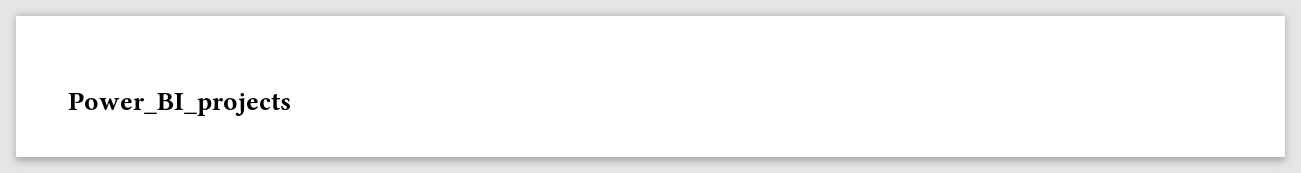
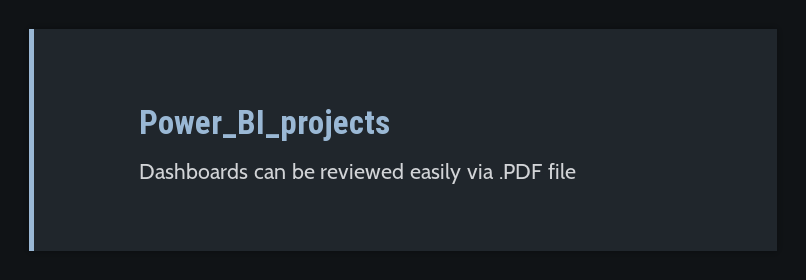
(291, 104) none -> [139,163,576,184] // Dashboards can be reviewed easily via .PDF file

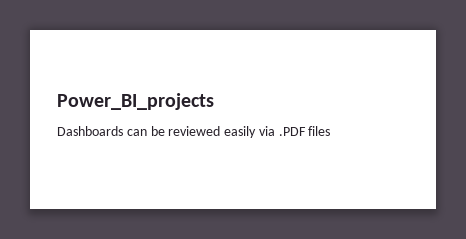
[547,163,576,179] file -> [308,126,331,136] files

